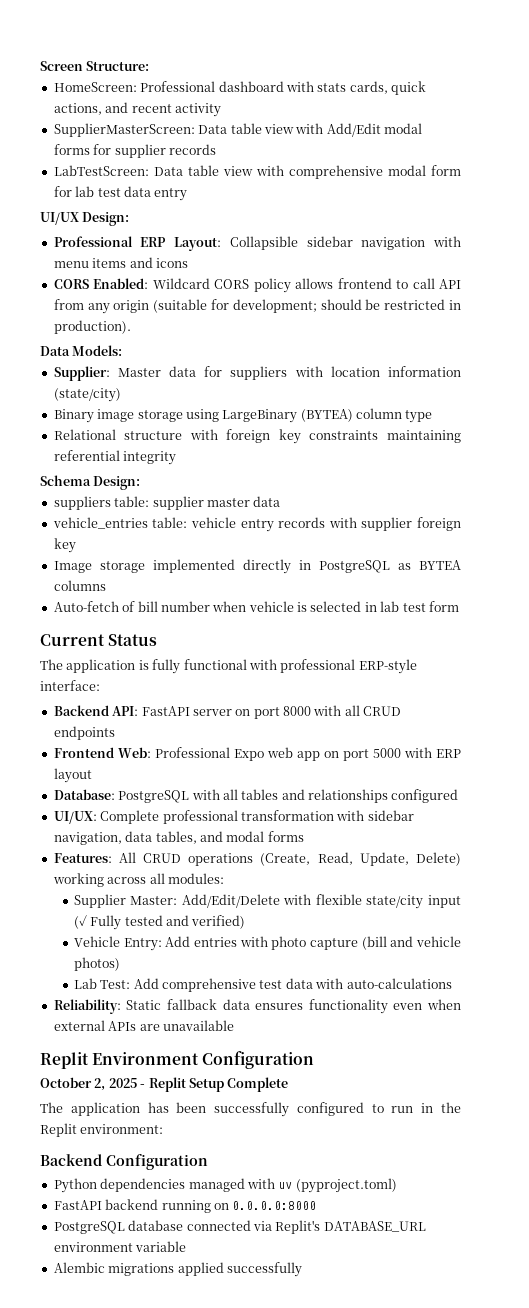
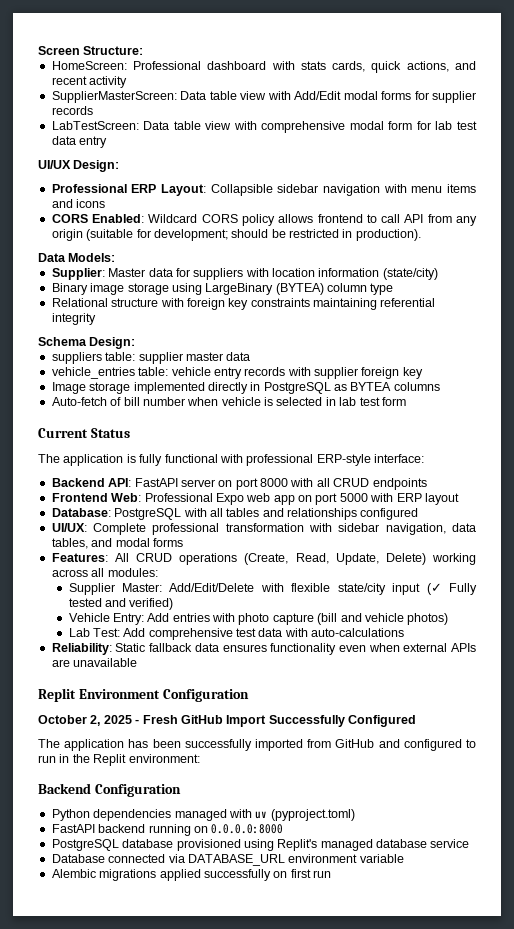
[148,1077,289,1092] Replit Setup Complete -> [142,715,416,727] Fresh GitHub Import Successfully Configured
(290, 1109) none -> [255,739,400,751] imported from GitHub and
(184, 1225) none -> [176,839,470,851] [51,854,105,863] provisioned using Replit's managed database service // Database
[275,1220,321,1234] Replit's -> (185, 858) none
(302, 1269) none -> [273,869,331,878] on first run

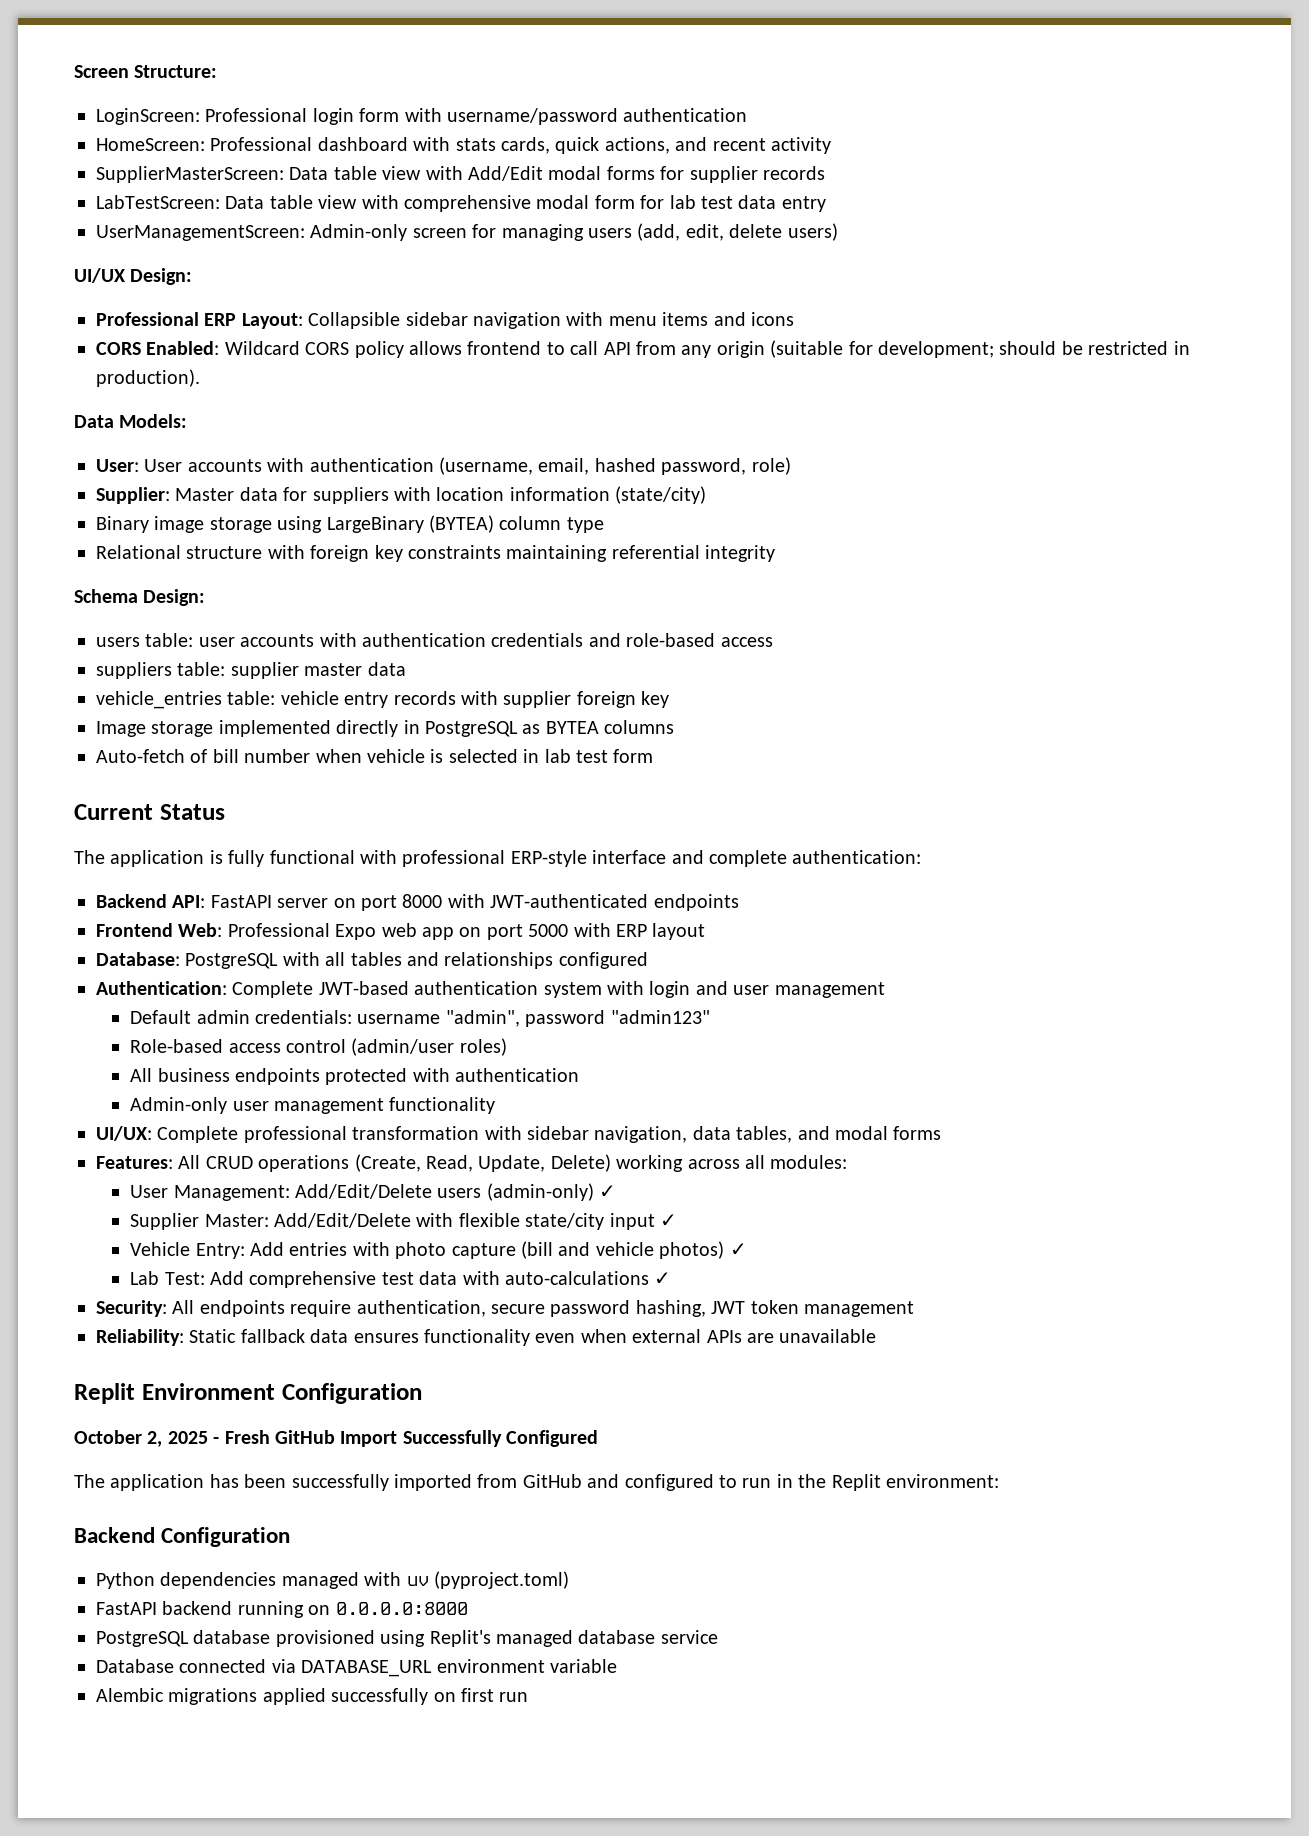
(144, 50) none -> [96,108,748,125] // LoginScreen: Professional login form with username/password authentication
(108, 142) none -> [96,223,838,241] // UserManagementScreen: Admin-only screen for managing users (add, edit, delete users)
(116, 257) none -> [96,457,791,475] // User: User accounts with authentication (username, email, hashed password, role)
(136, 343) none -> [96,633,773,647] // users table: user accounts with authentication credentials and role-based access
[374,454,424,463] interface: -> [592,850,922,867] interface and complete authentication:
[316,478,370,487] all CRUD -> [490,894,649,908] JWT-authenticated
(419, 514) none -> [96,981,885,998] [130,1010,710,1027] [130,1038,507,1056] [130,1068,580,1085] [130,1097,496,1114] // Authentication: Complete JWT-based authentication system with login and user management // Default admin credentials: username "admin", password "admin123" // Role-based access control (admin/user roles) // All business endpoints protected with authentication // Admin-only user management functionality
(158, 572) none -> [130,1183,617,1201] // User Management: Add/Edit/Delete users (admin-only) ✓
[426,583,478,595] [68,598,174,610] (✓ Fully tested and verified) -> [659,1214,677,1227] ✓
(449, 619) none -> [729,1243,747,1256] ✓
(405, 632) none -> [654,1272,672,1285] [96,1300,914,1317] ✓ // Security: All endpoints require authentication, secure password hashing, JWT token management

